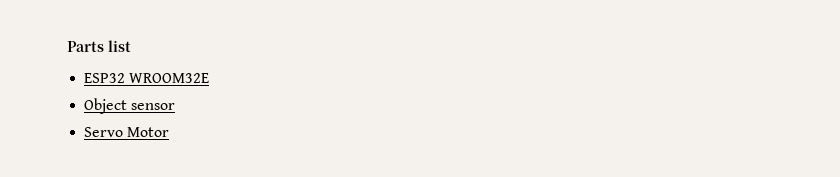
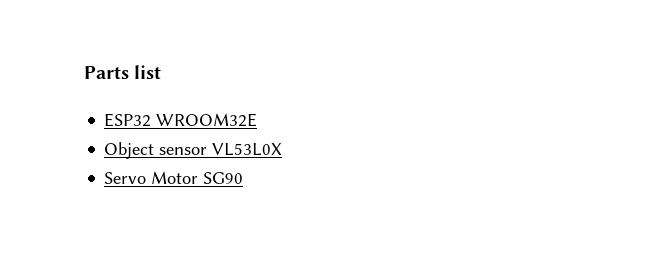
(176, 106) none -> [212,143,283,156] VL53L0X
(170, 132) none -> [203,172,244,184] SG90

